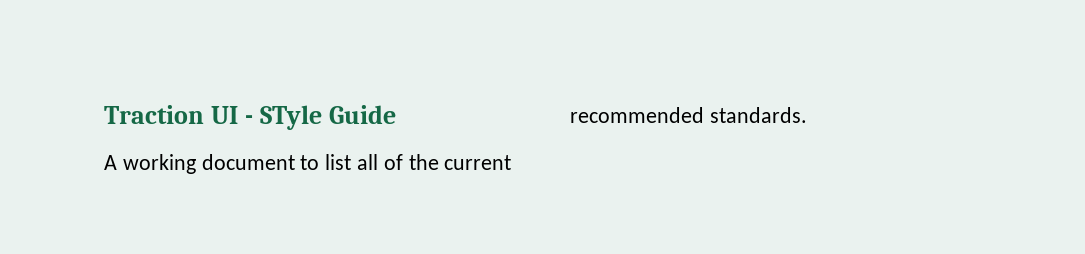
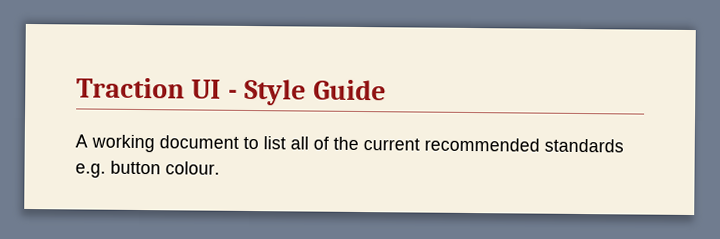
[260,105,323,130] STyle -> [244,78,307,106] Style
[709,107,807,123] standards. -> [544,138,624,153] [75,160,220,178] standards e.g. button colour.

